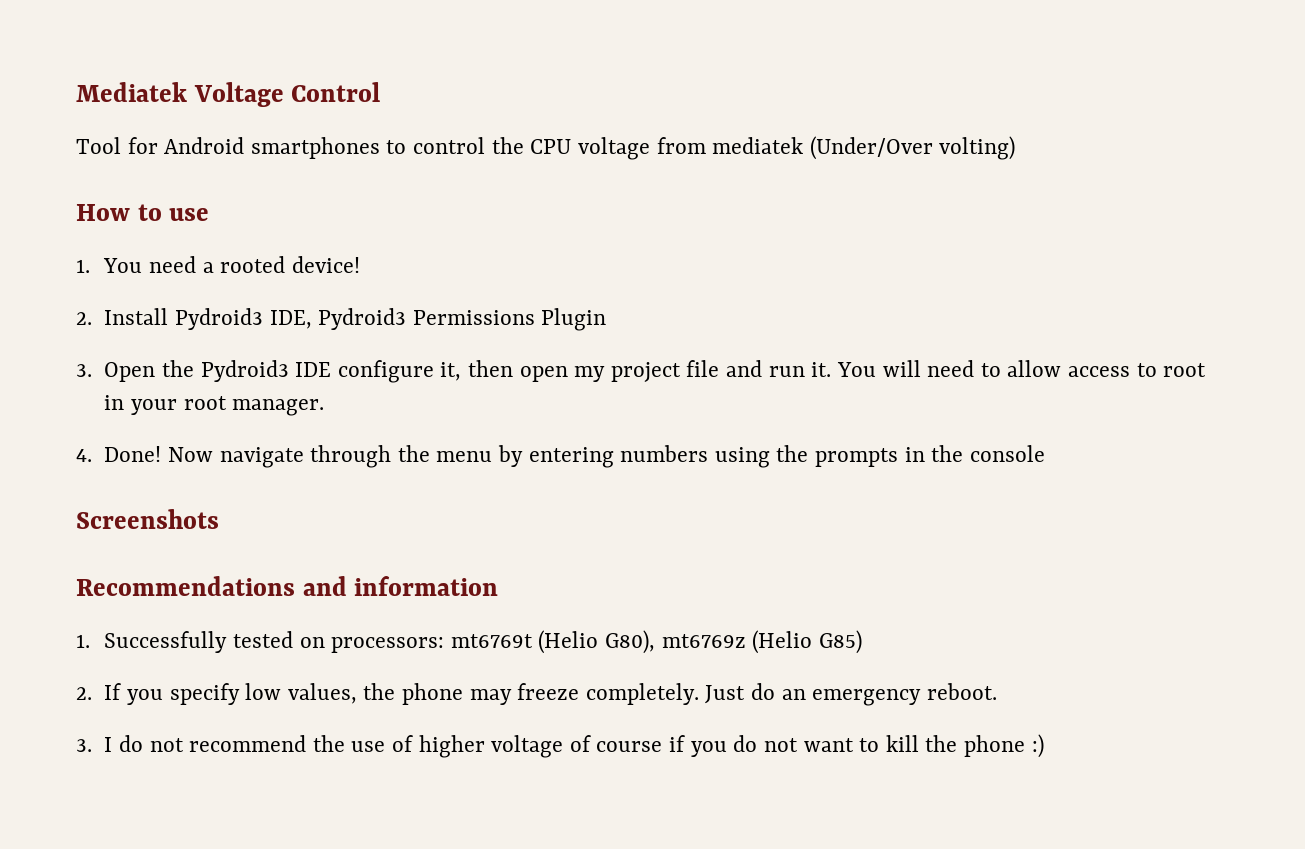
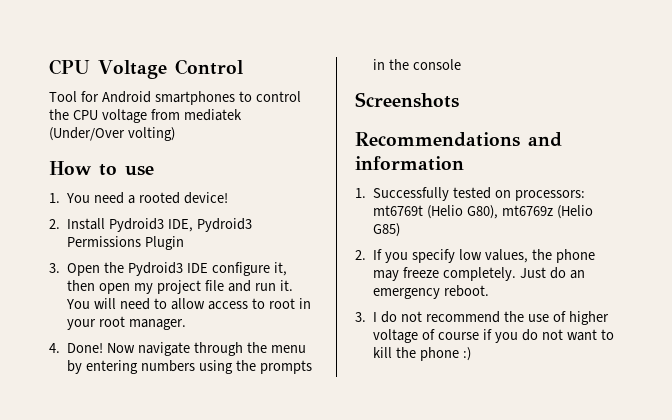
[76,82,187,102] Mediatek -> [49,59,90,75] CPU

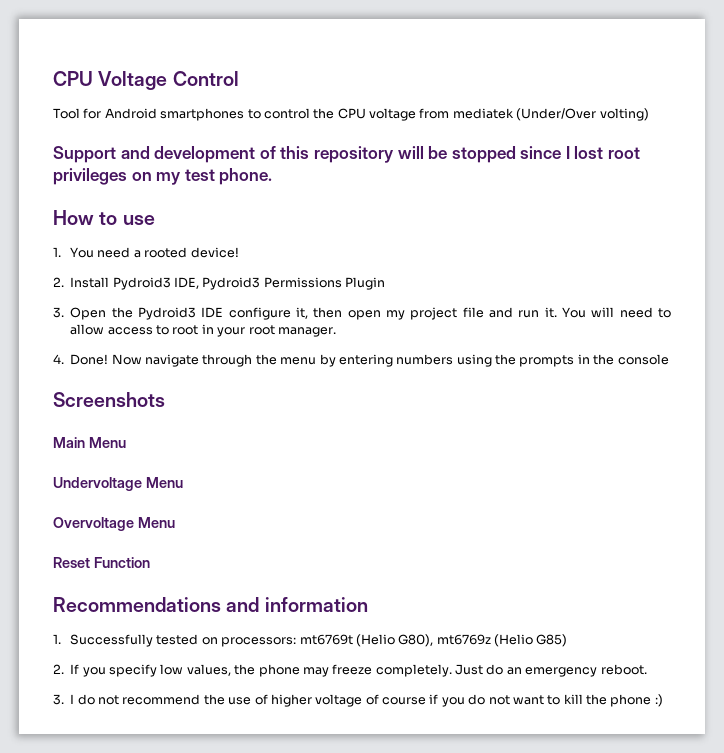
(175, 134) none -> [53,146,641,163] [53,168,273,185] // Support and development of this repository will be stopped since I lost root privileges on my test phone.
(459, 100) none -> [53,437,126,448] [53,477,183,491] [53,517,175,531] [53,557,150,568] // Main Menu // Undervoltage Menu // Overvoltage Menu // Reset Function

